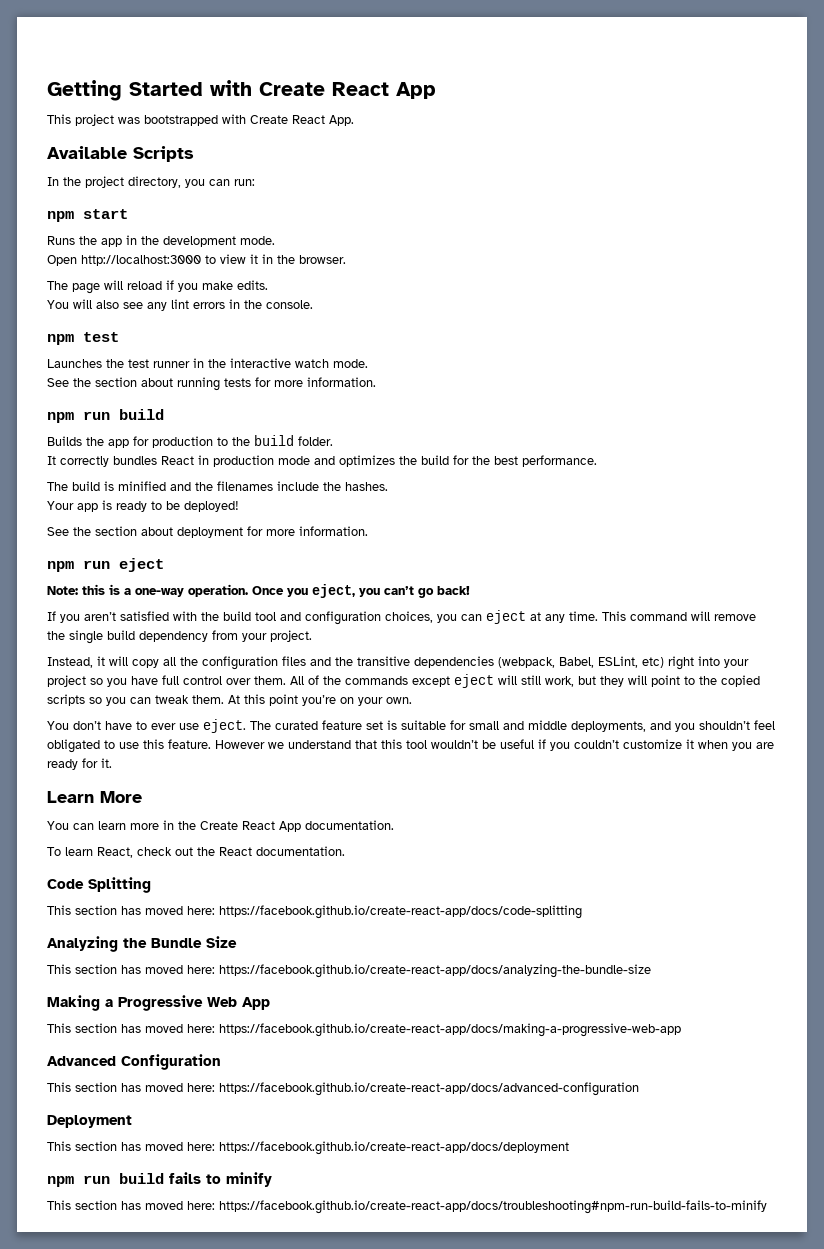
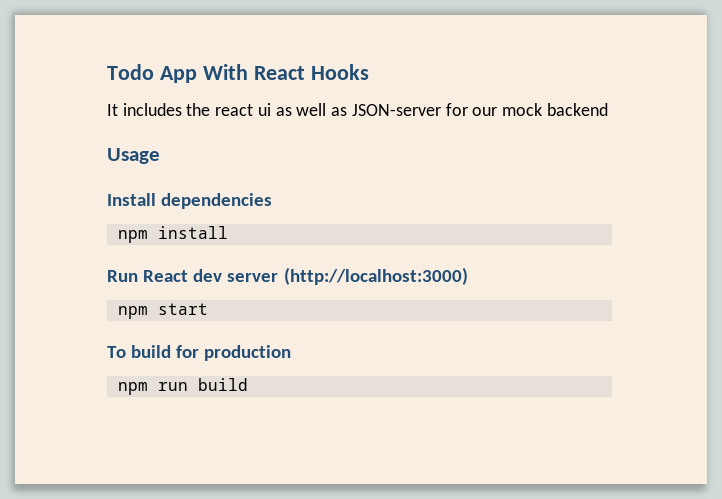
[47,80,436,101] [47,114,354,126] [47,146,194,162] [47,176,255,188] [47,209,128,222] [47,235,275,247] [47,254,346,266] [47,280,268,294] [47,299,313,311] [47,332,119,345] [47,358,368,368] [47,377,376,391] [47,409,164,423] [47,435,333,448] [47,455,597,467] [47,481,388,491] [47,500,239,512] [47,526,368,538] [47,558,164,572] [47,584,470,598] [47,610,756,625] [47,630,312,644] [47,656,749,670] [47,674,760,688] [47,694,412,706] [47,719,775,733] [47,739,774,753] [47,758,112,770] [47,791,142,803] [47,820,394,832] [47,846,345,858] [47,877,151,893] [47,905,582,919] [47,936,237,952] [47,964,651,978] [47,995,270,1011] [47,1023,681,1037] [47,1054,221,1070] [47,1082,639,1096] [47,1115,132,1128] [47,1141,569,1155] [47,1172,272,1187] [47,1200,767,1214] Getting Started with Create React App // This project was bootstrapped with Create React App. // Available Scripts // In the project directory, you can run: // npm start // Runs the app in the development mode. // Open http://localhost:3000 to view it in the browser. // The page will reload if you make edits. // You will also see any lint errors in the console. // npm test // Launches the test runner in the interactive watch mode. // See the section about running tests for more information. // npm run build // Builds the app for production to the build folder. // It correctly bundles React in production mode and optimizes the build for the best performance. // The build is minified and the filenames include the hashes. // Your app is ready to be deployed! // See the section about deployment for more information. // npm run eject // Note: this is a one-way operation. Once you eject, you can’t go back! // If you aren’t satisfied with the build tool and configuration choices, you can eject at any time. This command will remove the single build dependency from your project. // Instead, it will copy all the configuration files and the transitive dependencies (webpack, Babel, ESLint, etc) right into your project so you have full control over them. All of the commands except eject will still work, but they will point to the copied scripts so you can tweak them. At this point you’re on your own. // You don’t have to ever use eject. The curated feature set is suitable for small and middle deployments, and you shouldn’t feel obligated to use this feature. However we understand that this tool wouldn’t be useful if you couldn’t customize it when you are ready for it. // Learn More // You can learn more in the Create React App documentation. // To learn React, check out the React documentation. // Code Splitting // This section has moved here: https://facebook.github.io/create-react-app/docs/code-splitting // Analyzing the Bundle Size // This section has moved here: https://facebook.github.io/create-react-app/docs/analyzing-the-bundle-size // Making a Progressive Web App // This section has moved here: https://facebook.github.io/create-react-app/docs/making-a-progressive-web-app // Advanced Configuration // This section has moved here: https://facebook.github.io/create-react-app/docs/advanced-configuration // Deployment // This section has moved here: https://facebook.github.io/create-react-app/docs/deployment // npm run build fails to minify // This section has moved here: https://facebook.github.io/create-react-app/docs/troubleshooting#npm-run-build-fails-to-minify -> [107,64,369,83] [107,103,608,116] [107,148,160,164] [107,193,273,209] [117,226,228,243] [107,267,468,285] [117,303,208,319] [107,345,292,361] [117,378,248,395] Todo App With React Hooks // It includes the react ui as well as JSON-server for our mock backend // Usage // Install dependencies // npm install // Run React dev server (http://localhost:3000) // npm start // To build for production // npm run build

